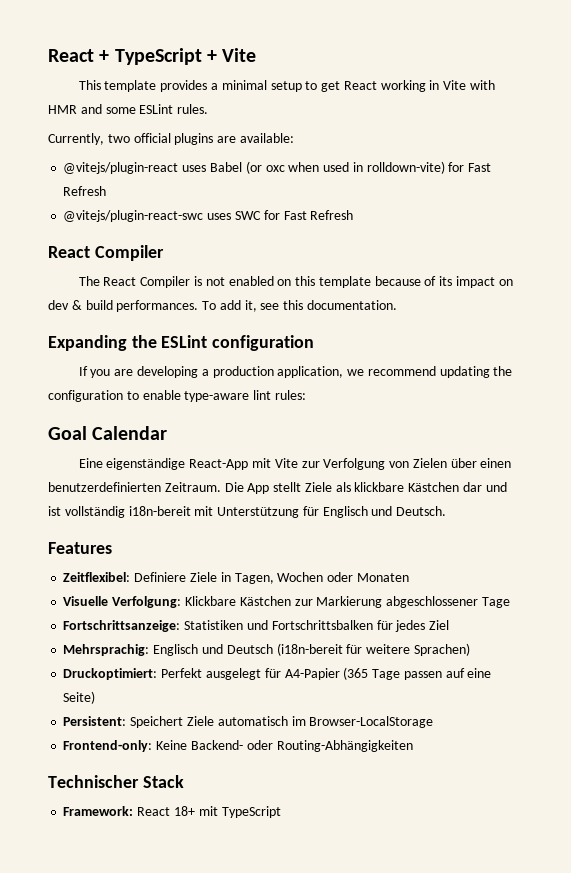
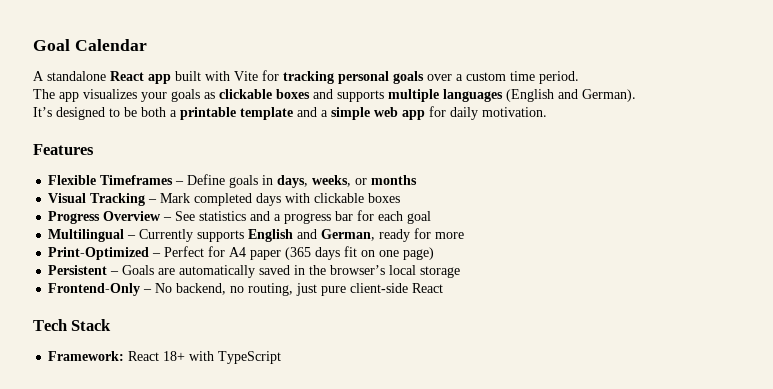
[48,48,257,65] [78,80,496,92] [48,104,209,114] [48,133,294,145] [63,161,492,174] [63,186,107,196] [63,210,354,222] [48,245,164,261] [78,276,513,288] [48,300,398,312] [48,335,315,351] [78,366,513,378] [48,390,306,402] [48,426,168,440] [78,458,512,470] [48,482,507,494] [48,506,447,518] [48,542,112,554] [63,572,409,584] [63,596,510,608] [63,620,450,632] [63,643,470,656] [63,667,492,680] [63,691,96,704] [63,716,434,728] [63,740,413,752] [48,775,139,788] React + TypeScript + Vite // This template provides a minimal setup to get React working in Vite with HMR and some ESLint rules. // Currently, two official plugins are available: // @vitejs/plugin-react uses Babel (or oxc when used in rolldown-vite) for Fast Refresh // @vitejs/plugin-react-swc uses SWC for Fast Refresh // React Compiler // The React Compiler is not enabled on this template because of its impact on dev & build performances. To add it, see this documentation. // Expanding the ESLint configuration // If you are developing a production application, we recommend updating the configuration to enable type-aware lint rules: // Goal Calendar // Eine eigenständige React-App mit Vite zur Verfolgung von Zielen über einen benutzerdefinierten Zeitraum. Die App stellt Ziele als klickbare Kästchen dar und ist vollständig i18n-bereit mit Unterstützung für Englisch und Deutsch. // Features // Zeitflexibel: Definiere Ziele in Tagen, Wochen oder Monaten // Visuelle Verfolgung: Klickbare Kästchen zur Markierung abgeschlossener Tage // Fortschrittsanzeige: Statistiken und Fortschrittsbalken für jedes Ziel // Mehrsprachig: Englisch und Deutsch (i18n-bereit für weitere Sprachen) // Druckoptimiert: Perfekt ausgelegt für A4-Papier (365 Tage passen auf eine Seite) // Persistent: Speichert Ziele automatisch im Browser-LocalStorage // Frontend-only: Keine Backend- oder Routing-Abhängigkeiten // Technischer -> [33,39,147,51] [33,70,579,84] [33,89,636,102] [33,106,547,120] [33,144,94,155] [48,174,418,188] [48,193,401,206] [48,210,432,224] [48,228,465,242] [48,246,435,260] [48,265,461,278] [48,283,444,296] [33,319,67,331] Goal Calendar // A standalone React app built with Vite for tracking personal goals over a custom time period. // The app visualizes your goals as clickable boxes and supports multiple languages (English and German). // It’s designed to be both a printable template and a simple web app for daily motivation. // Features // Flexible Timeframes – Define goals in days, weeks, or months // Visual Tracking – Mark completed days with clickable boxes // Progress Overview – See statistics and a progress bar for each goal // Multilingual – Currently supports English and German, ready for more // Print-Optimized – Perfect for A4 paper (365 days fit on one page) // Persistent – Goals are automatically saved in the browser’s local storage // Frontend-Only – No backend, no routing, just pure client-side React // Tech
[198,806,218,816] mit -> [189,351,215,361] with

